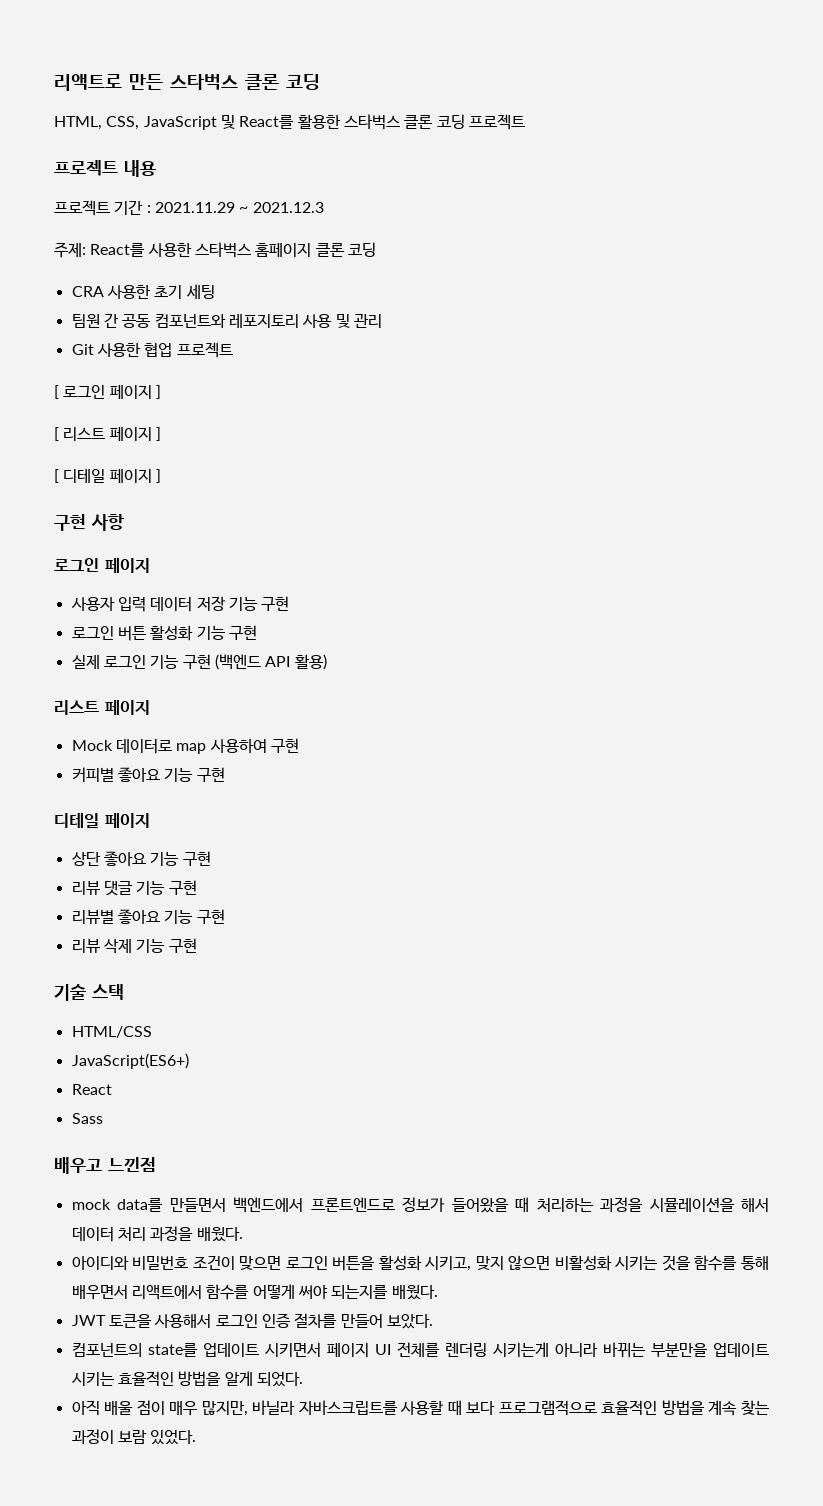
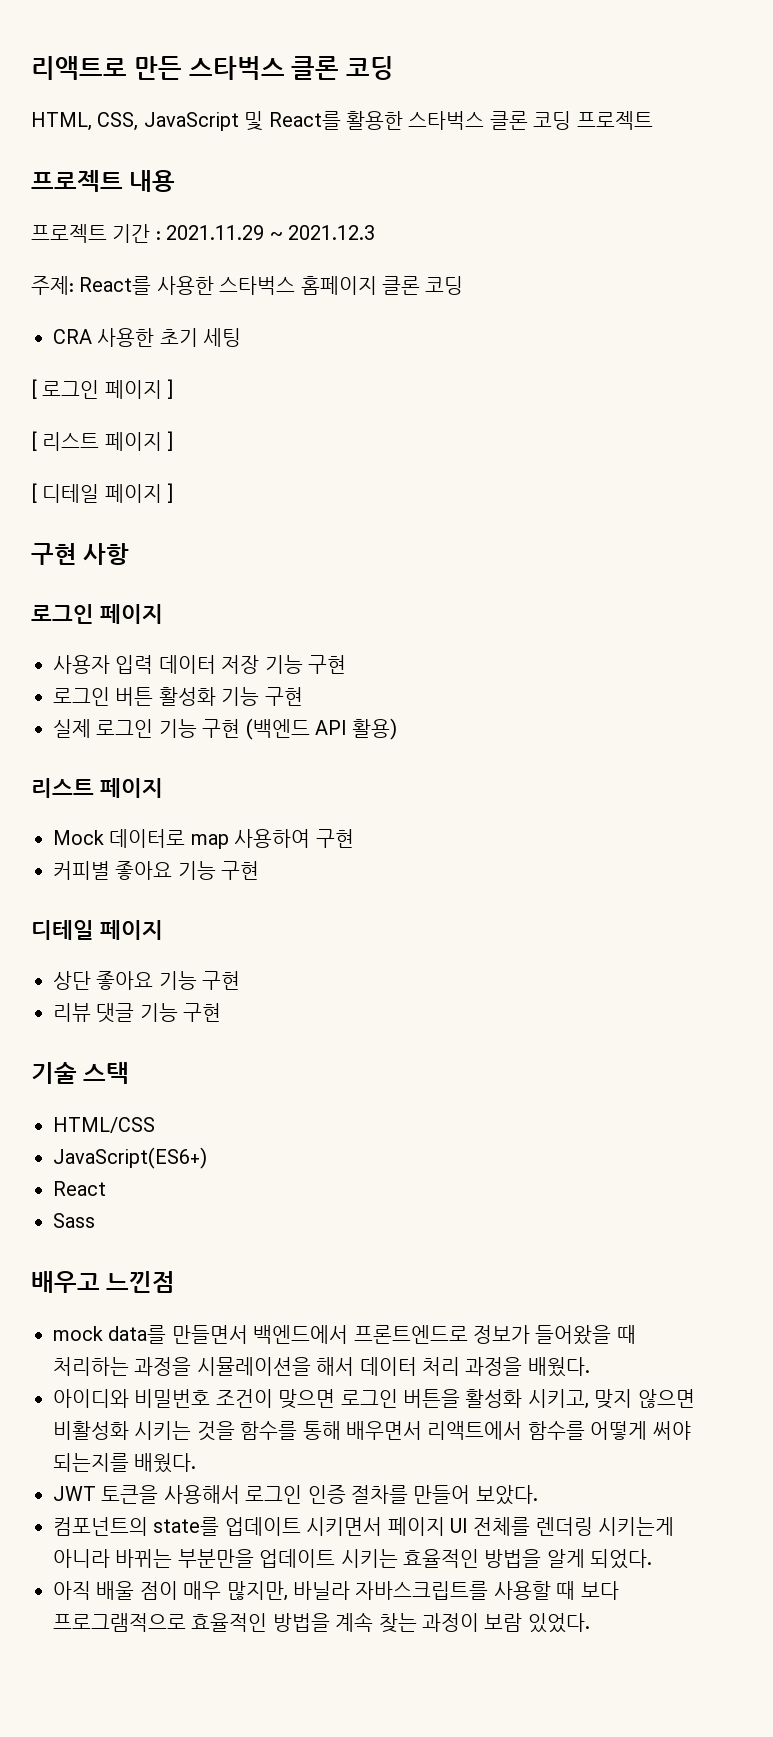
[71,313,382,328] [71,342,233,358] // 팀원 간 공동 컴포넌트와 레포지토리 사용 및 관리 // Git 사용한 협업 프로젝트 -> (242, 337) none
[71,909,225,924] [71,938,197,954] // 리뷰별 좋아요 기능 구현 // 리뷰 삭제 기능 구현 -> (222, 1012) none

